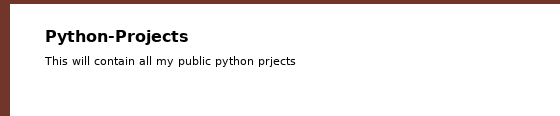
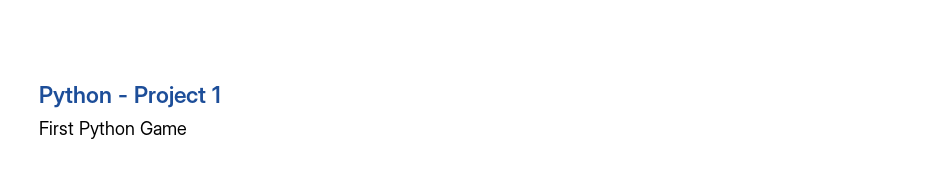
[45,30,189,45] [44,56,296,67] Python-Projects // This will contain all my public python prjects -> [39,86,222,108] [39,121,187,139] Python - Project 1 // First Python Game

